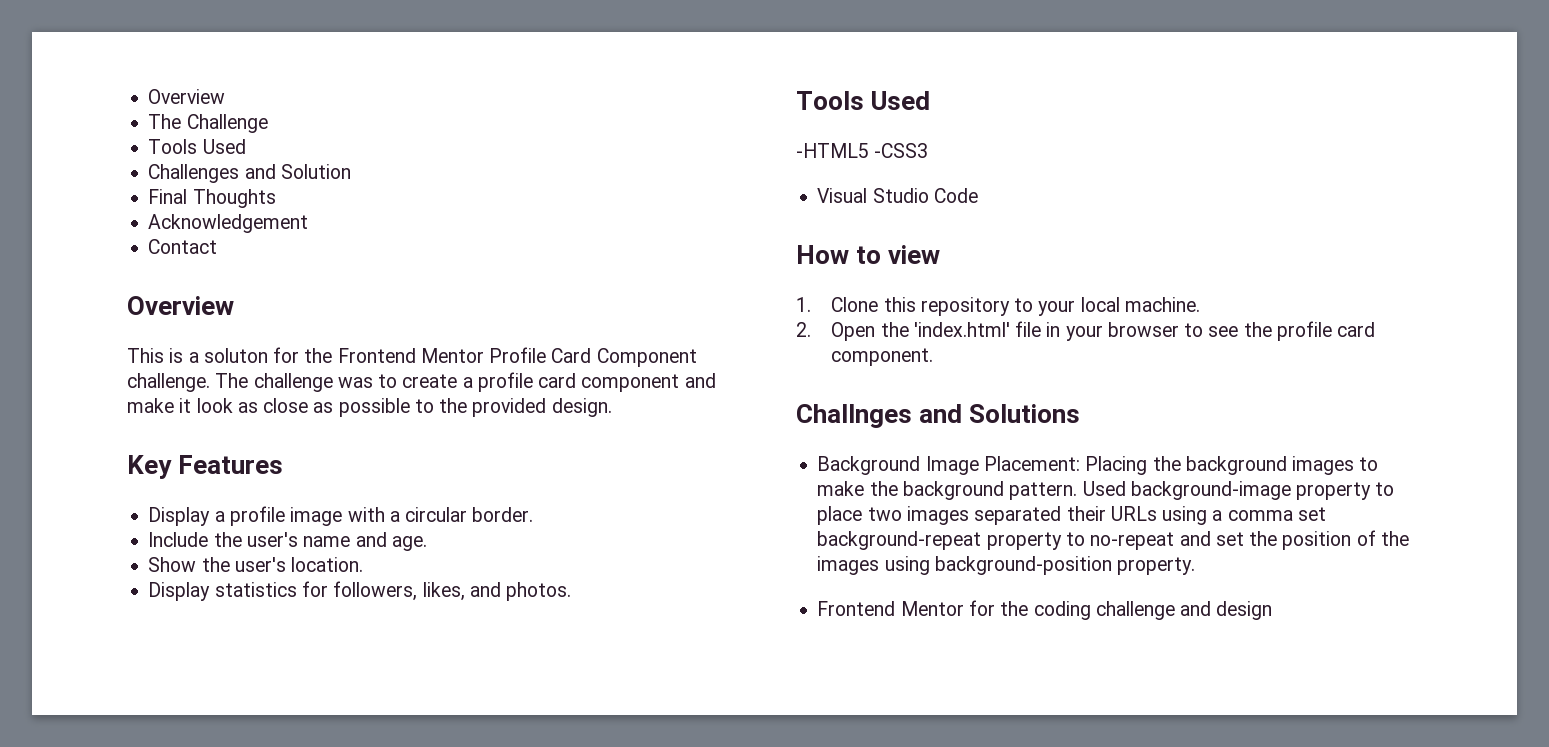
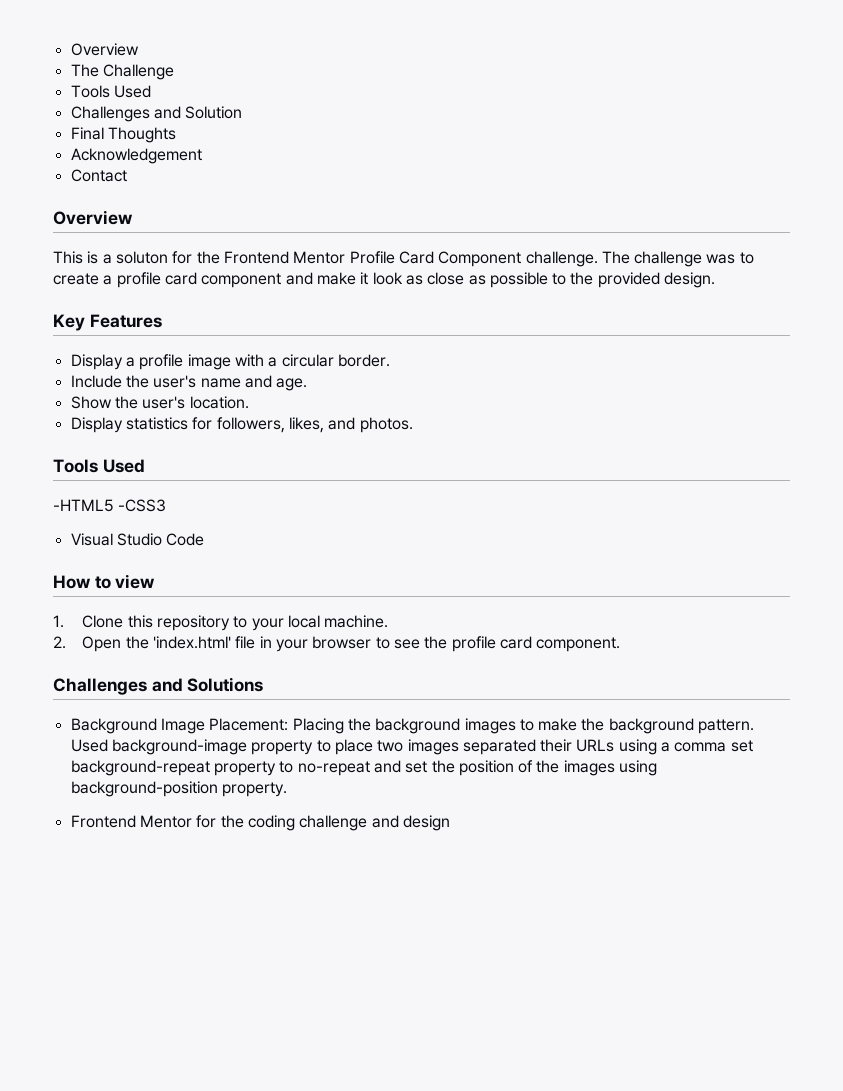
[796,404,912,428] Challnges -> [53,678,147,695] Challenges

